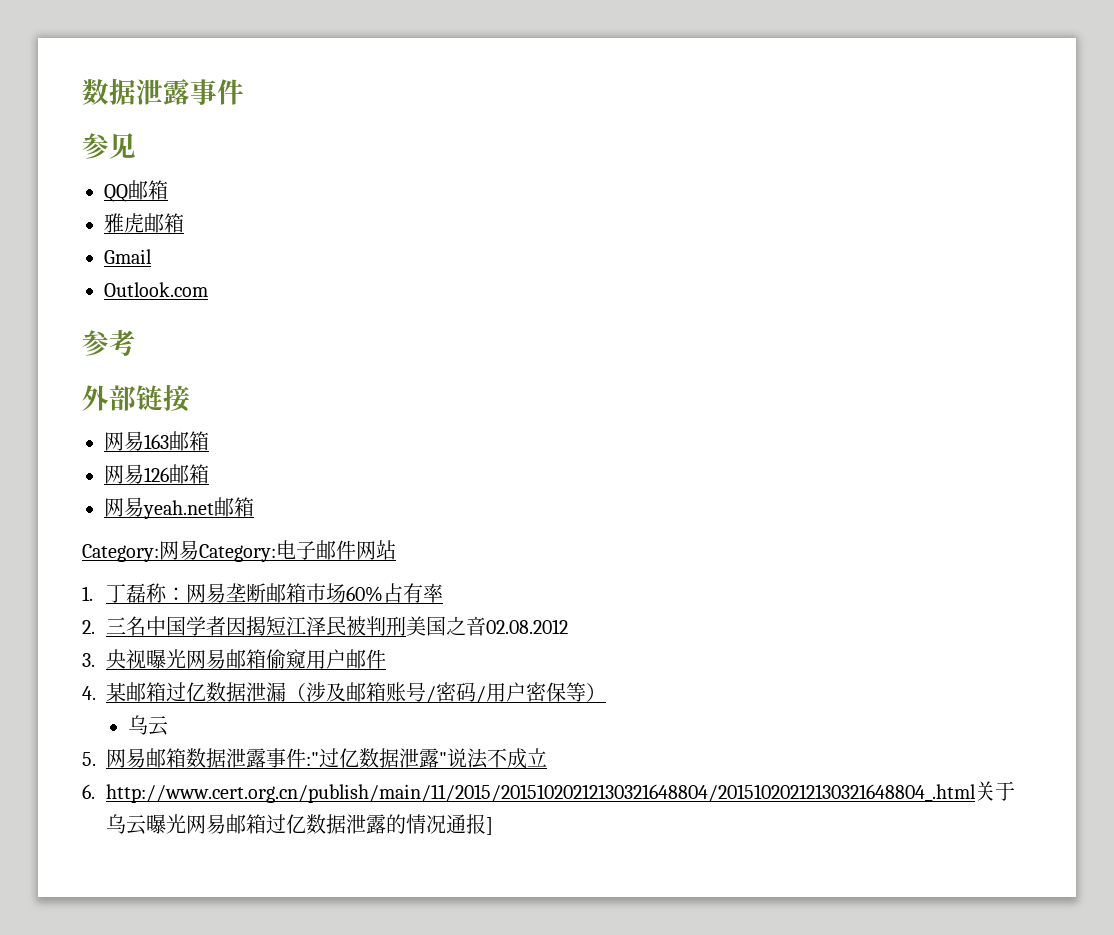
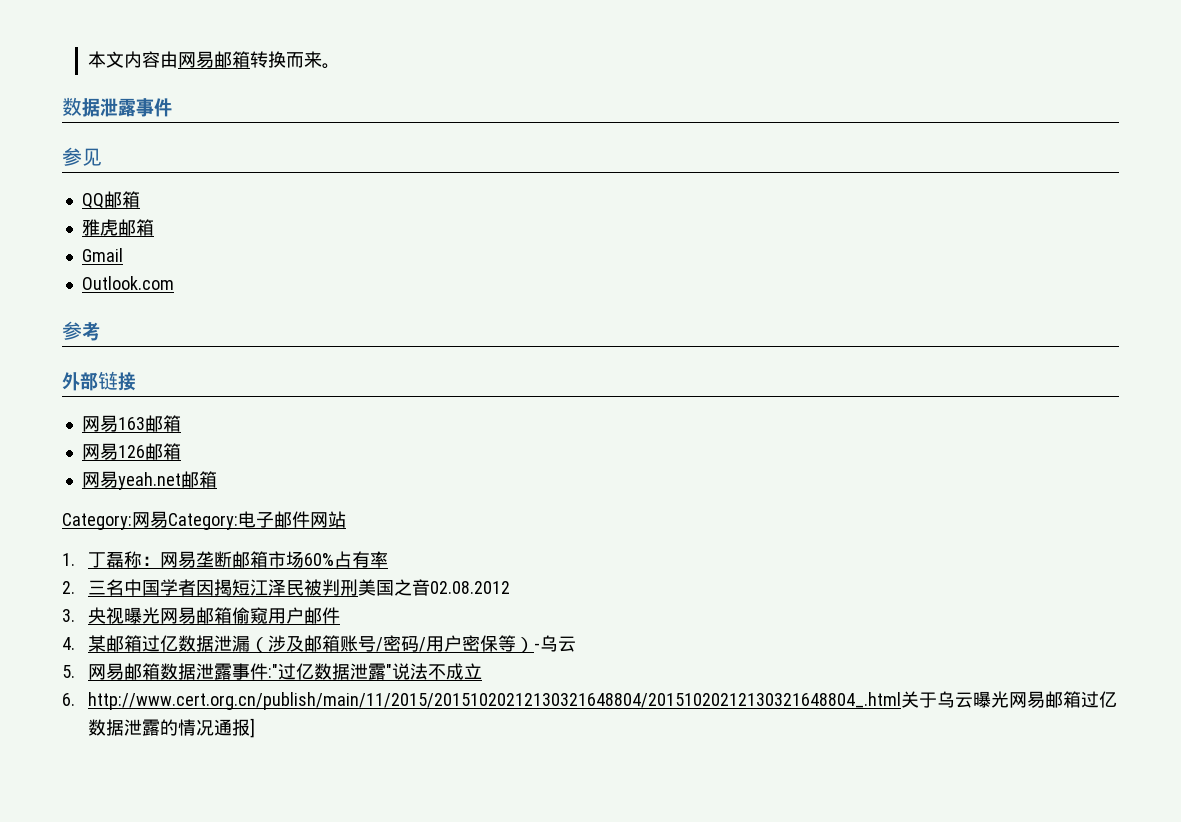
(82, 92) none -> [87,51,340,69] 本文内容由网易邮箱转换而来。 //
(606, 692) // -> [533,643,540,650] -

